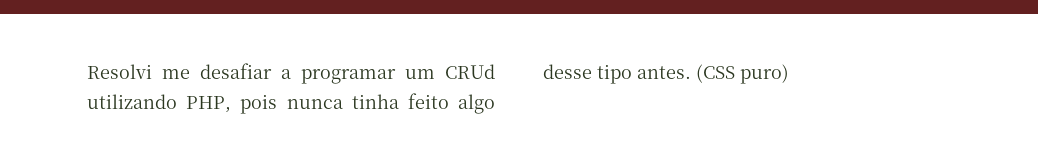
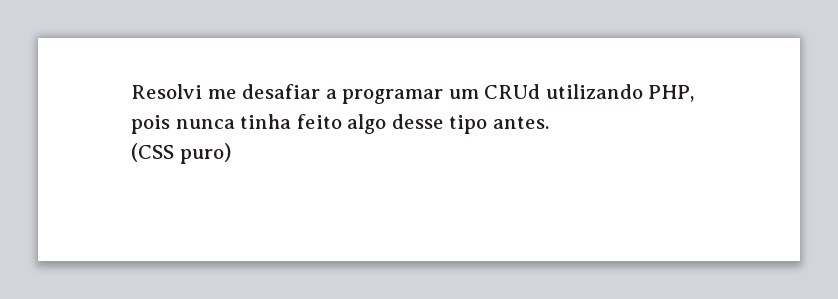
(691, 72) none -> (549, 122) //

